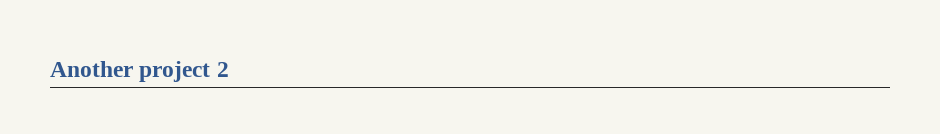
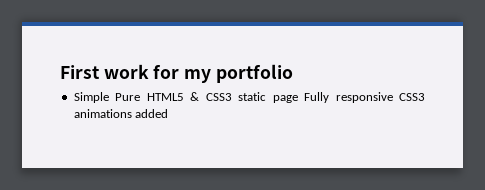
[50,61,229,82] Another project 2 -> [60,64,293,83] [73,92,426,103] [73,109,169,118] First work for my portfolio // Simple Pure HTML5 & CSS3 static page Fully responsive CSS3 animations added

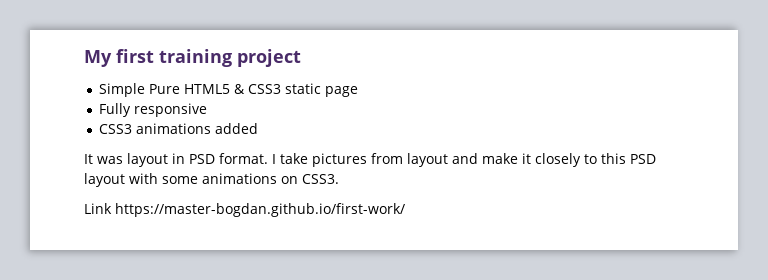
[60,64,293,83] First work for my portfolio -> [84,49,301,67] My first training project
(298, 99) none -> (359, 91) //
(393, 97) none -> (208, 110) //
(169, 113) none -> [84,153,656,167] [84,173,339,187] [84,203,405,217] // It was layout in PSD format. I take pictures from layout and make it closely to this PSD layout with some animations on CSS3. // Link https://master-bogdan.github.io/first-work/

